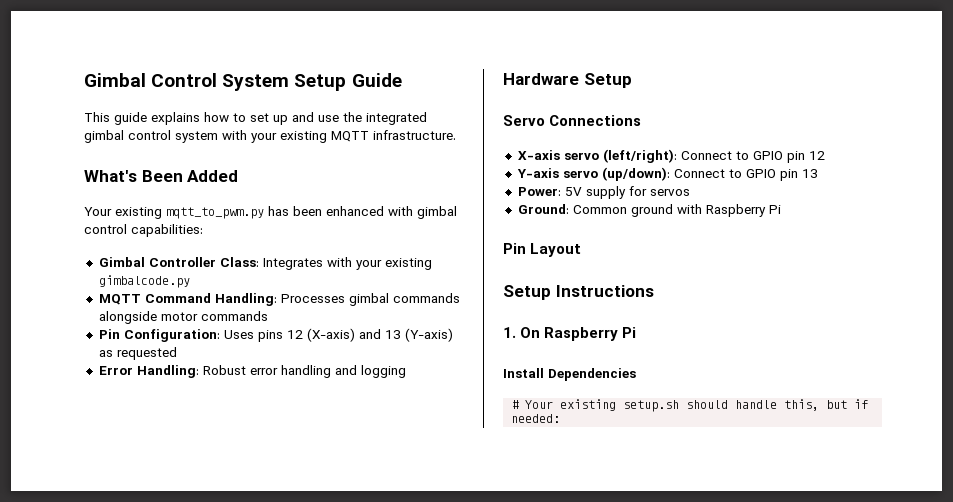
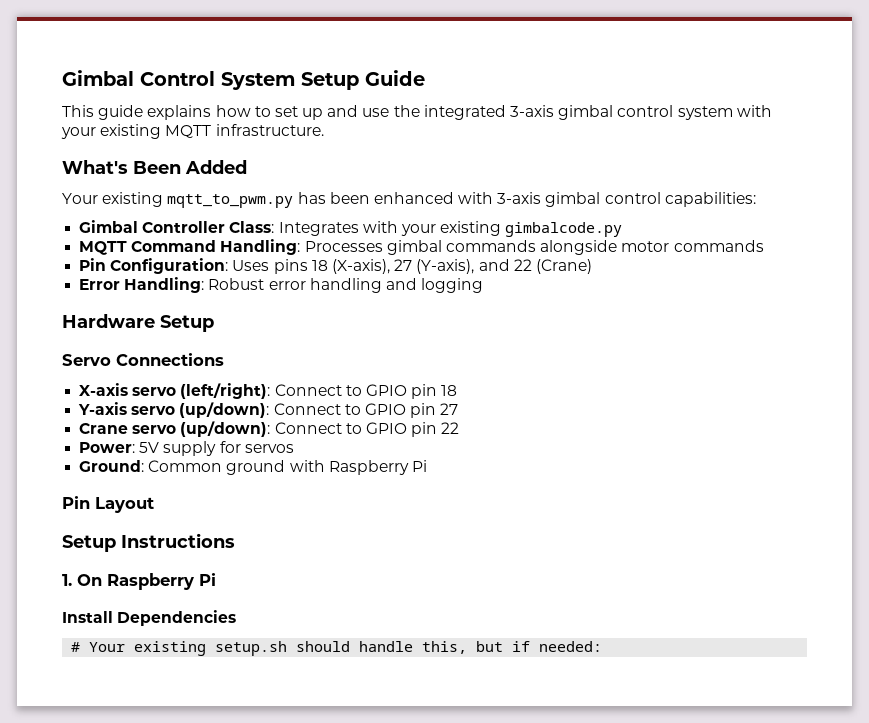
(427, 118) none -> [510,105,555,117] 3-axis
(413, 211) none -> [497,192,542,204] 3-axis
[286,328,453,342] [98,347,177,360] 12 (X-axis) and 13 (Y-axis) as requested -> [311,259,592,274] 18 (X-axis), 27 (Y-axis), and 22 (Crane)
[808,151,825,160] 12 -> [441,385,458,396] 18
[801,169,818,178] 13 -> [440,403,459,415] [79,421,460,437] 27 // Crane servo (up/down): Connect to GPIO pin 22

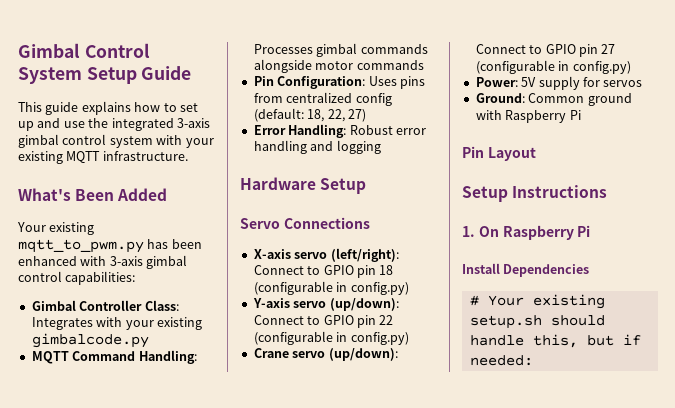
[311,259,592,274] 18 (X-axis), 27 (Y-axis), and 22 (Crane) -> [253,92,392,106] [253,108,366,122] from centralized config (default: 18, 22, 27)
(458, 390) none -> [253,281,409,295] (configurable in config.py)
[440,403,459,415] 27 -> [379,315,394,325] [253,331,409,345] 22 (configurable in config.py)
[441,422,460,434] 22 -> [601,44,616,54] [475,60,631,74] 27 (configurable in config.py)

